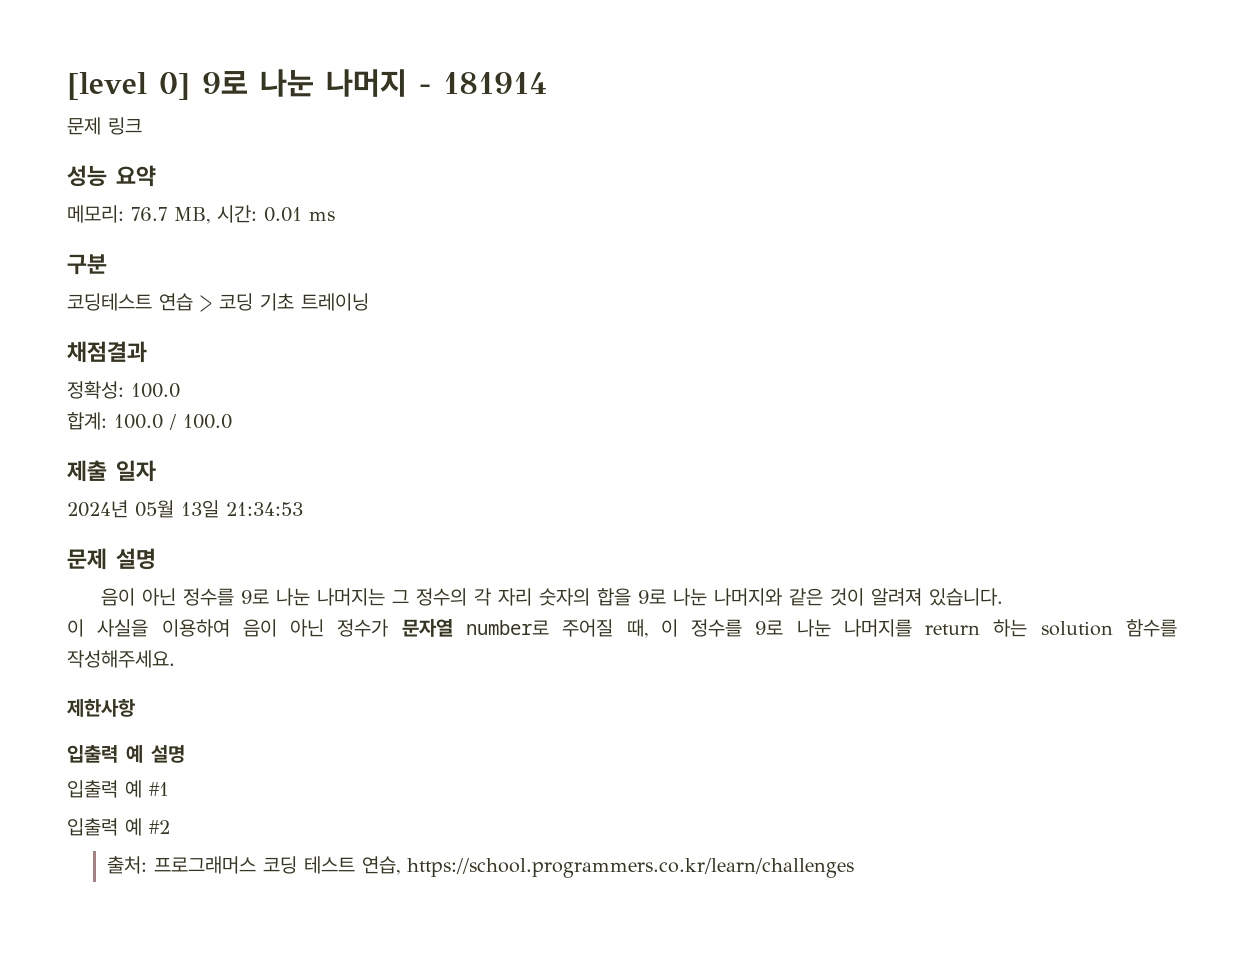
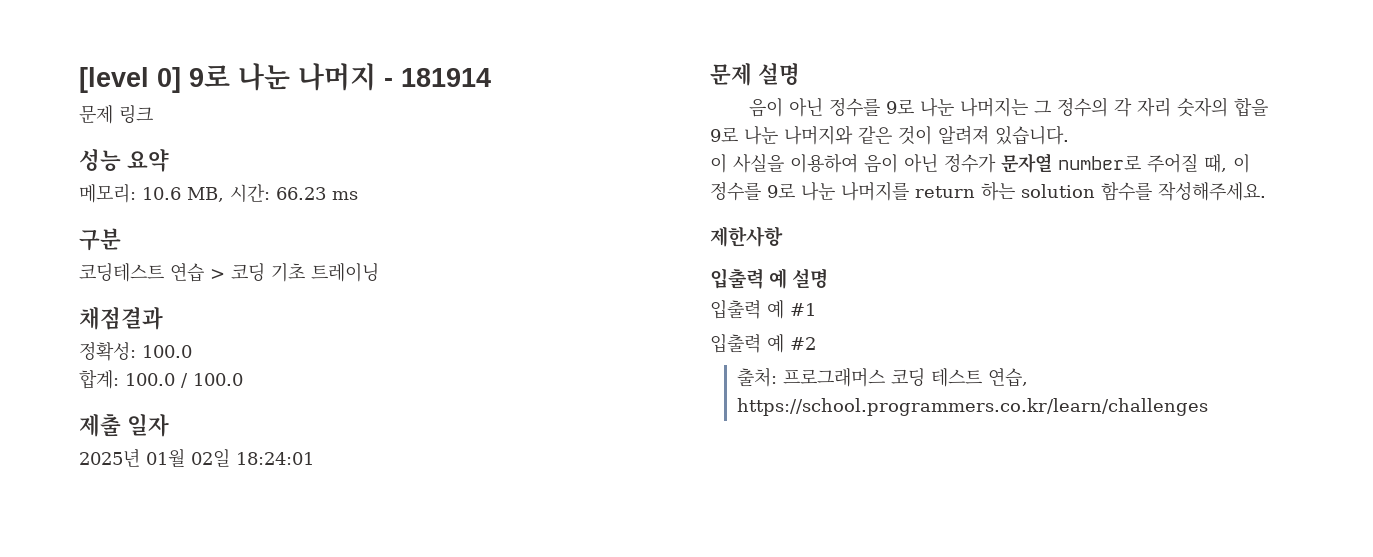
[131,207,167,221] 76.7 -> [142,187,181,200] 10.6
[264,207,302,222] 0.01 -> [276,187,326,200] 66.23
[67,500,303,518] 2024년 05월 13일 21:34:53 -> [79,448,314,467] 2025년 01월 02일 18:24:01

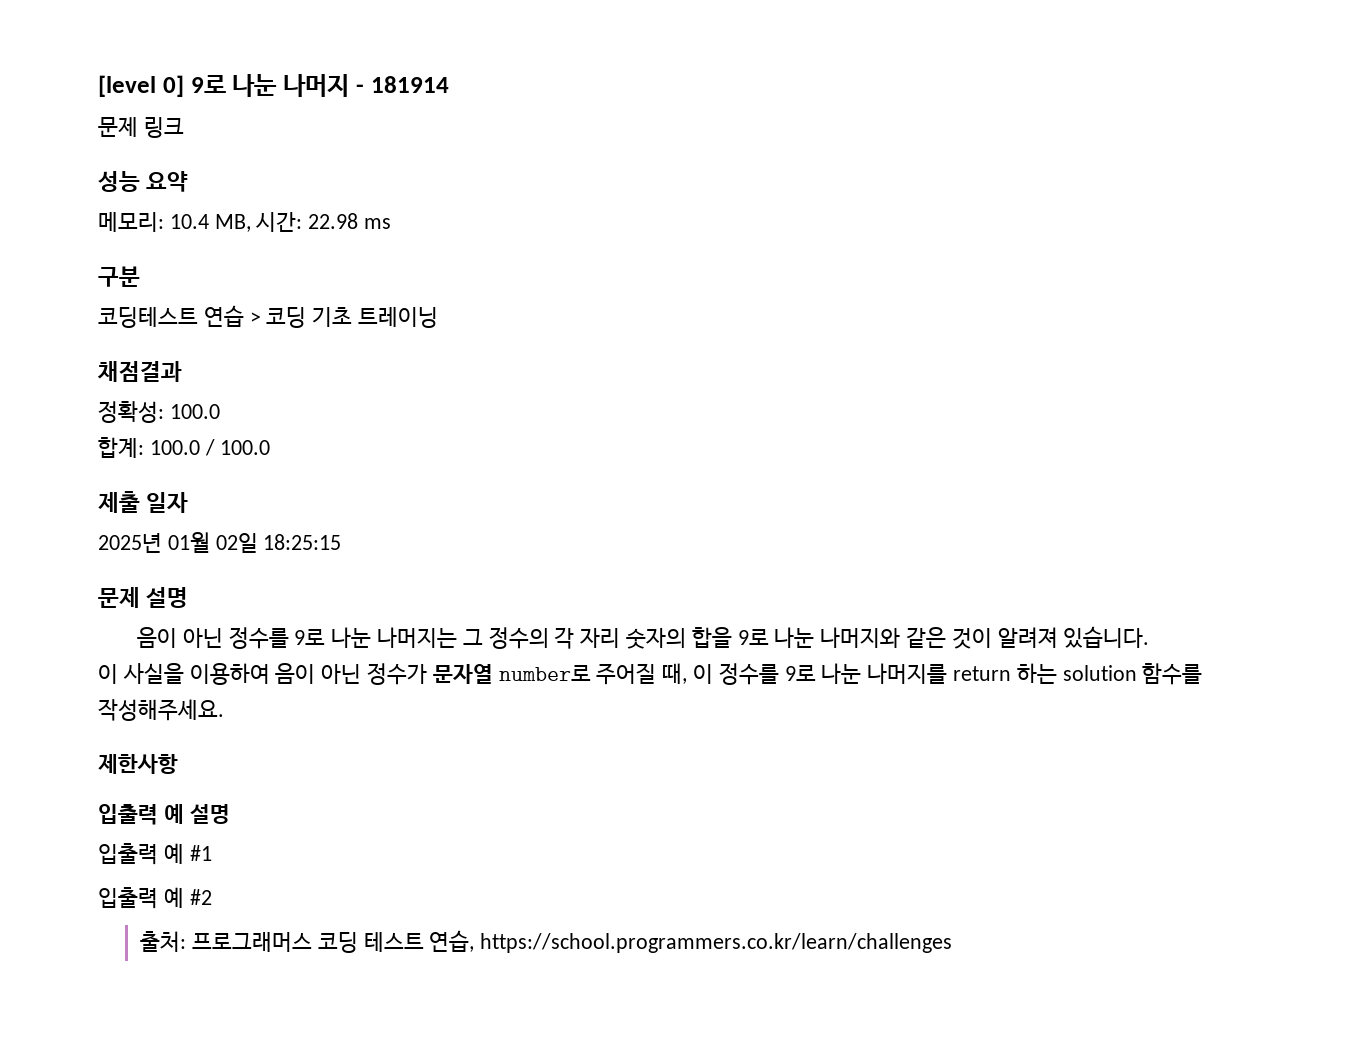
[142,187,181,200] 10.6 -> [169,214,209,229] 10.4
[276,187,326,200] 66.23 -> [308,213,359,229] 22.98
[236,452,314,465] 18:24:01 -> [263,534,342,550] 18:25:15

